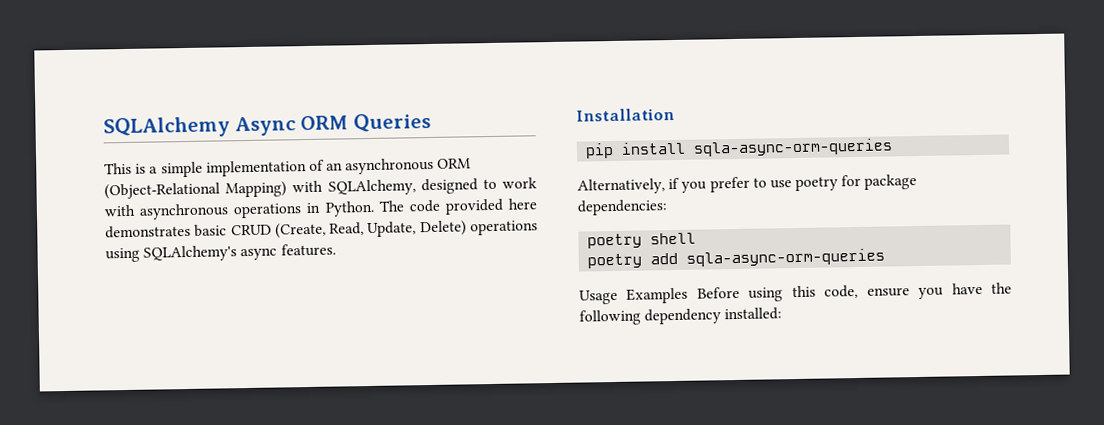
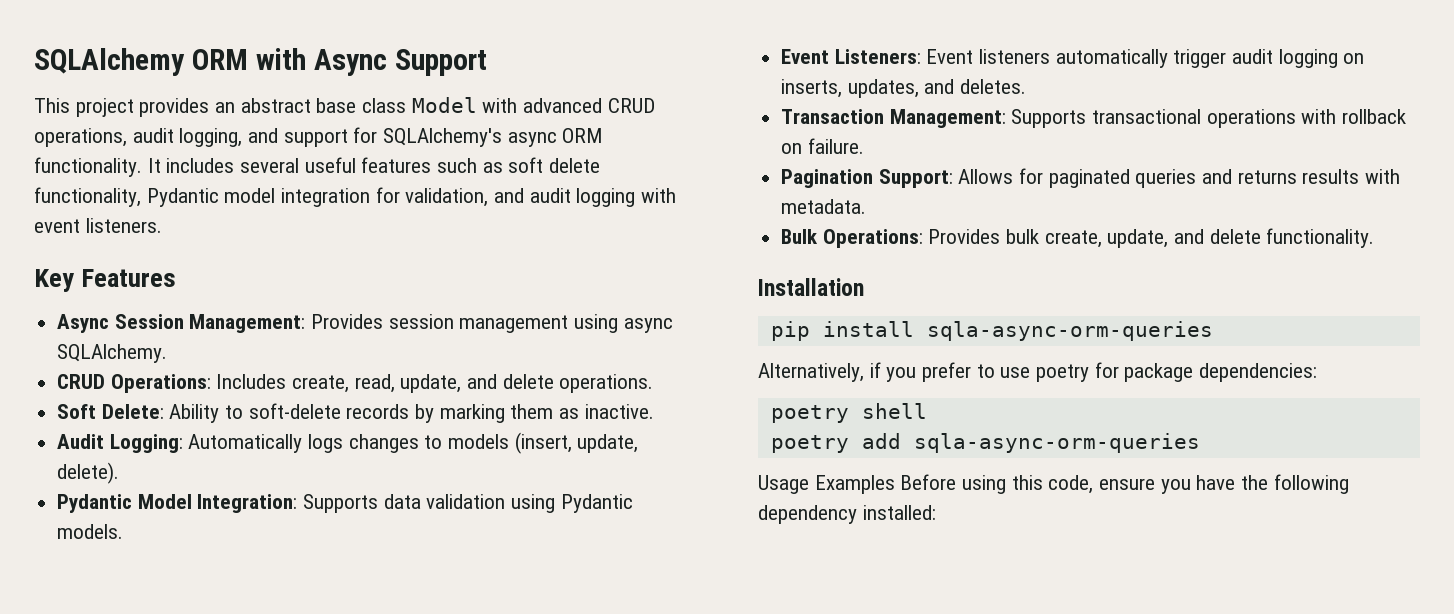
[234,112,431,137] [104,157,472,178] [104,177,537,200] [104,198,537,220] [105,220,538,239] [105,243,336,263] Async ORM Queries // This is a simple implementation of an asynchronous ORM (Object-Relational Mapping) with SQLAlchemy, designed to work with asynchronous operations in Python. The code provided here demonstrates basic CRUD (Create, Read, Update, Delete) operations using SQLAlchemy's async features. -> [191,48,487,76] [34,97,655,117] [34,127,603,147] [34,157,601,177] [34,187,677,207] [34,218,162,233] [34,269,177,292] [57,314,673,333] [57,344,168,363] [57,374,654,393] [57,403,654,423] [57,432,639,454] [57,462,120,484] [57,494,633,513] [57,524,124,539] [781,49,1365,68] [781,79,1027,98] [781,109,1407,128] [781,138,864,154] [781,168,1401,188] [781,199,867,214] [781,228,1375,248] ORM with Async Support // This project provides an abstract base class Model with advanced CRUD operations, audit logging, and support for SQLAlchemy's async ORM functionality. It includes several useful features such as soft delete functionality, Pydantic model integration for validation, and audit logging with event listeners. // Key Features // Async Session Management: Provides session management using async SQLAlchemy. // CRUD Operations: Includes create, read, update, and delete operations. // Soft Delete: Ability to soft-delete records by marking them as inactive. // Audit Logging: Automatically logs changes to models (insert, update, delete). // Pydantic Model Integration: Supports data validation using Pydantic models. // Event Listeners: Event listeners automatically trigger audit logging on inserts, updates, and deletes. // Transaction Management: Supports transactional operations with rollback on failure. // Pagination Support: Allows for paginated queries and returns results with metadata. // Bulk Operations: Provides bulk create, update, and delete functionality.

